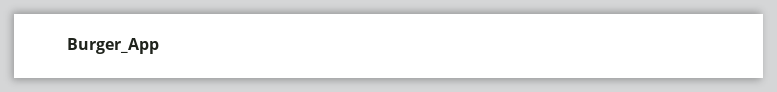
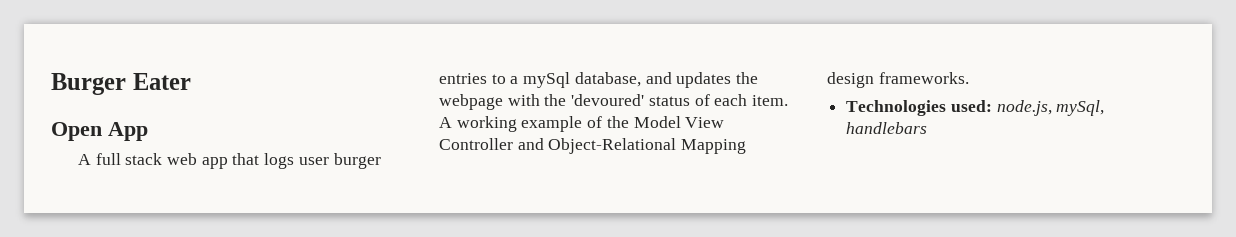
[67,38,159,54] Burger_App -> [51,73,191,95] [51,122,148,141] [77,153,381,169] [439,72,759,88] [439,94,789,110] [439,116,725,132] [439,138,747,154] [827,72,969,88] [846,100,1105,116] [846,122,928,134] Burger Eater // Open App // A full stack web app that logs user burger entries to a mySql database, and updates the webpage with the 'devoured' status of each item. A working example of the Model View Controller and Object-Relational Mapping design frameworks. // Technologies used: node.js, mySql, handlebars

